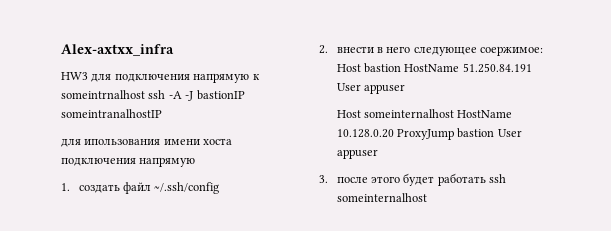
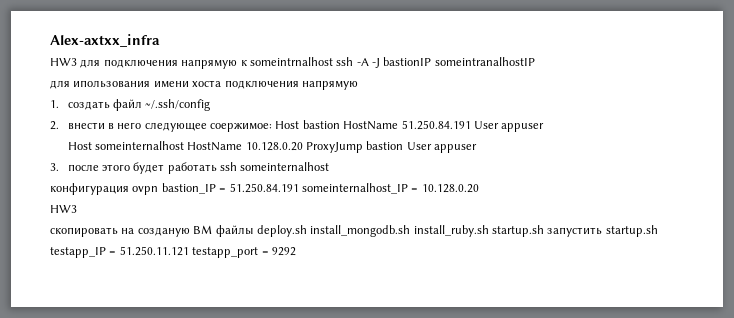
(427, 197) none -> [50,183,479,195] [50,205,77,213] [50,225,658,237] [50,246,296,258] // конфигурация ovpn bastion_IP = 51.250.84.191 someinternalhost_IP = 10.128.0.20 // HW3 // скопировать на созданую ВМ файлы deploy.sh install_mongodb.sh install_ruby.sh startup.sh запустить startup.sh // testapp_IP = 51.250.11.121 testapp_port = 9292

